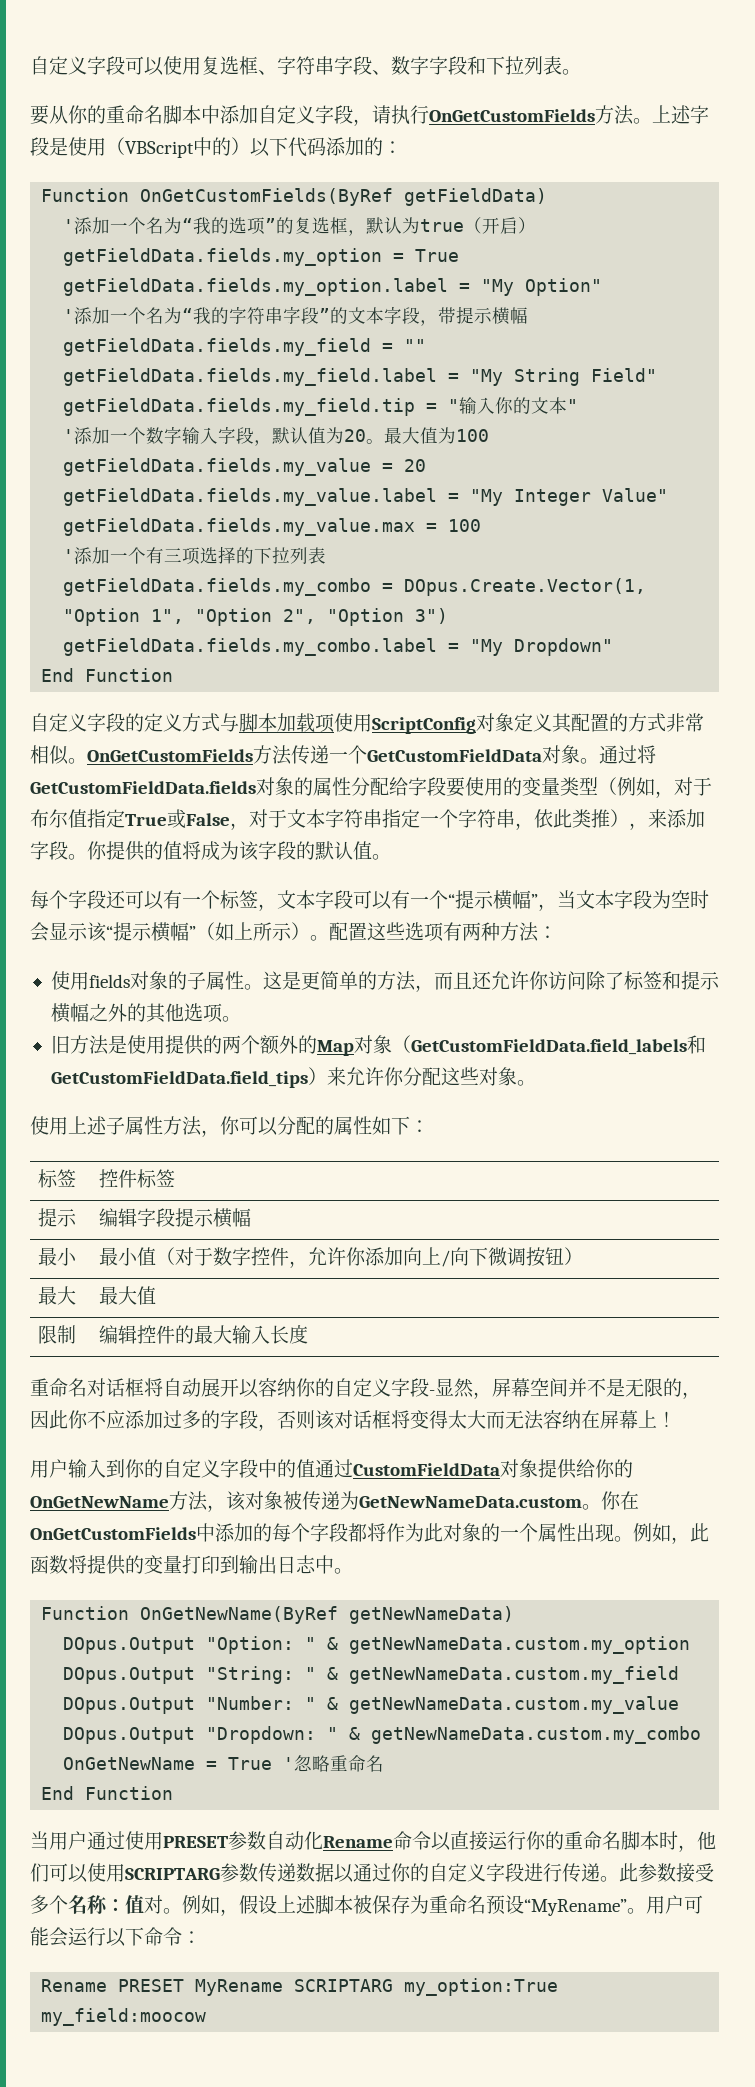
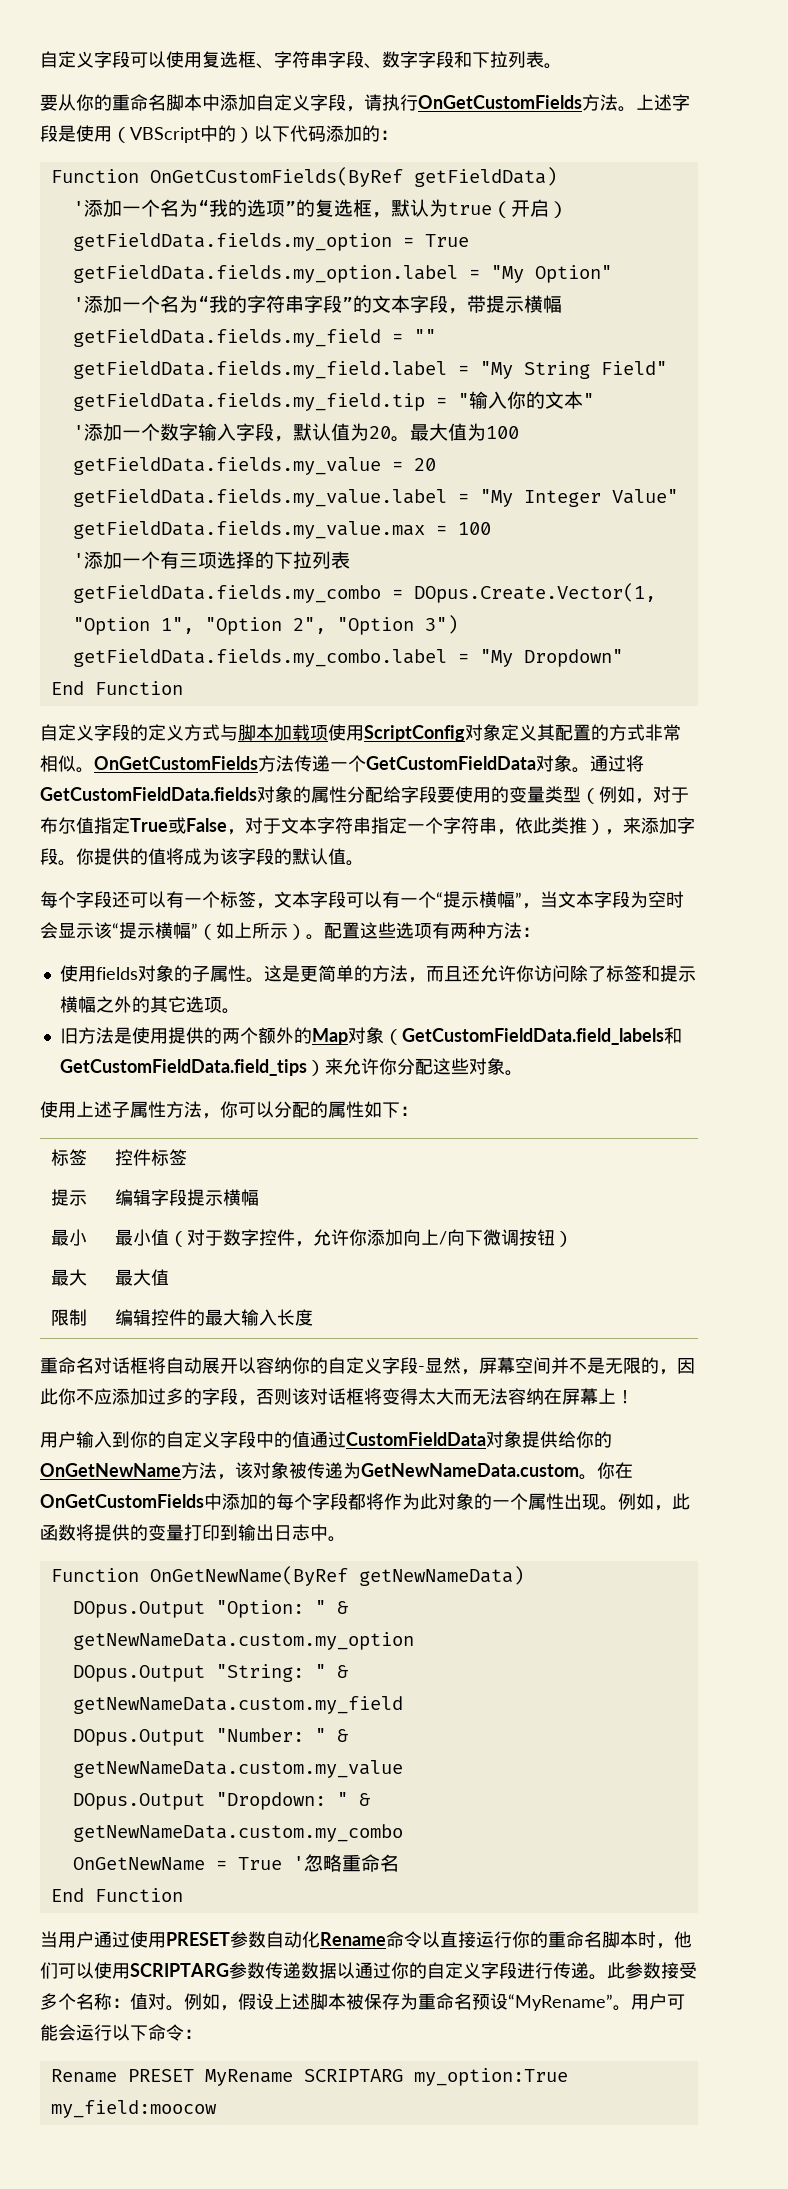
[164,1003,184,1022] 他 -> [167,996,186,1013] 它

